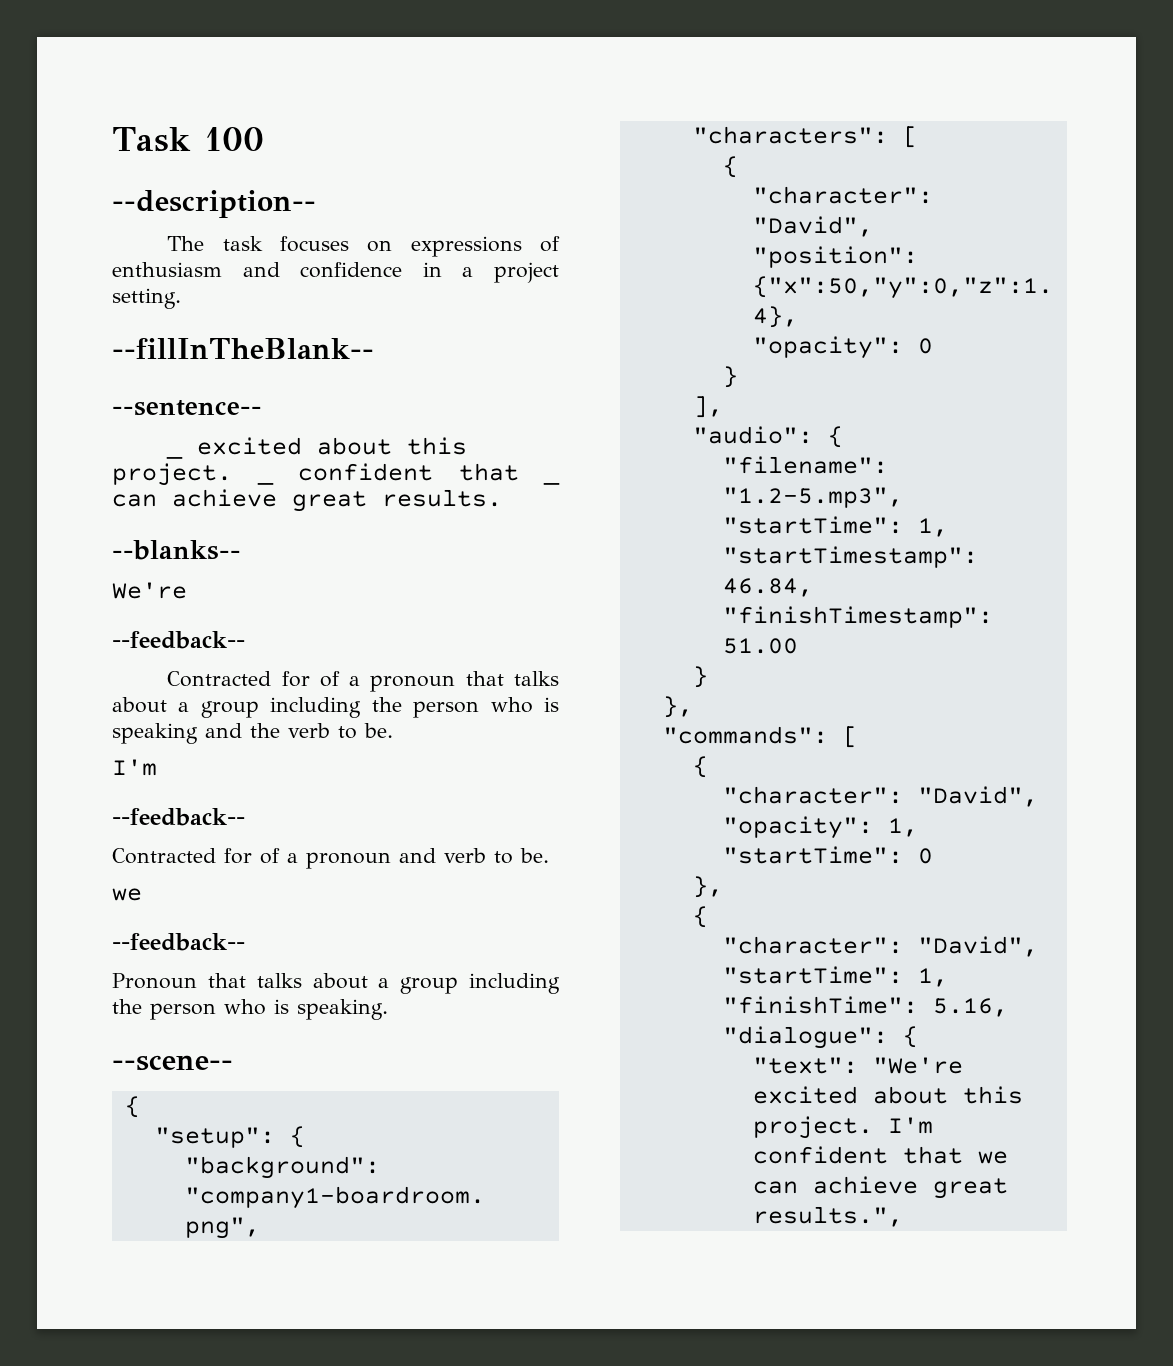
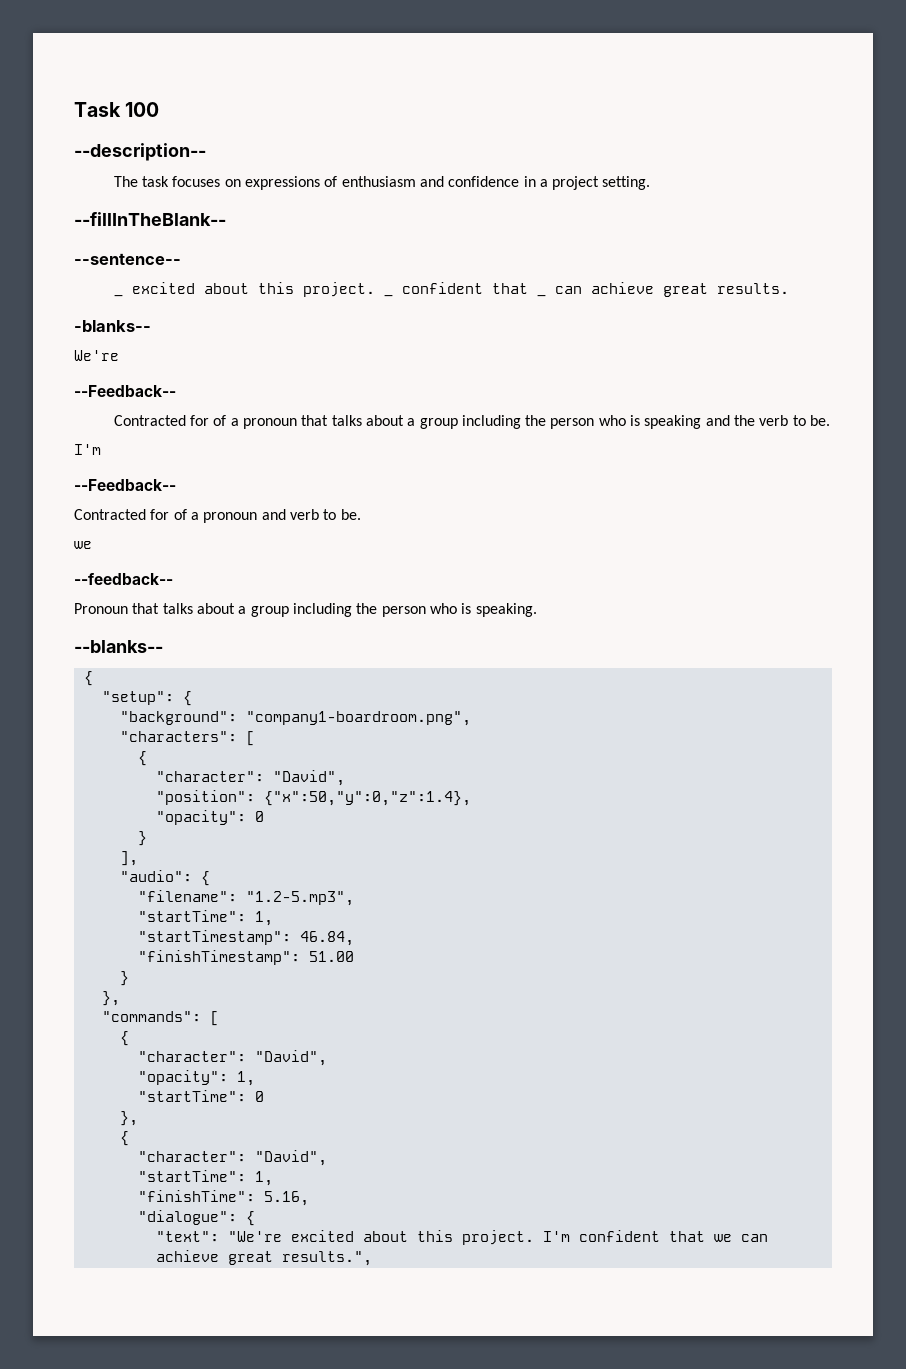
[112,540,241,560] --blanks-- -> [74,320,151,332] -blanks--
[112,631,245,649] --feedback-- -> [74,385,176,397] --Feedback--
[112,808,245,826] --feedback-- -> [74,479,176,491] --Feedback--
[112,1055,233,1071] --scene-- -> [74,640,163,653] --blanks--

